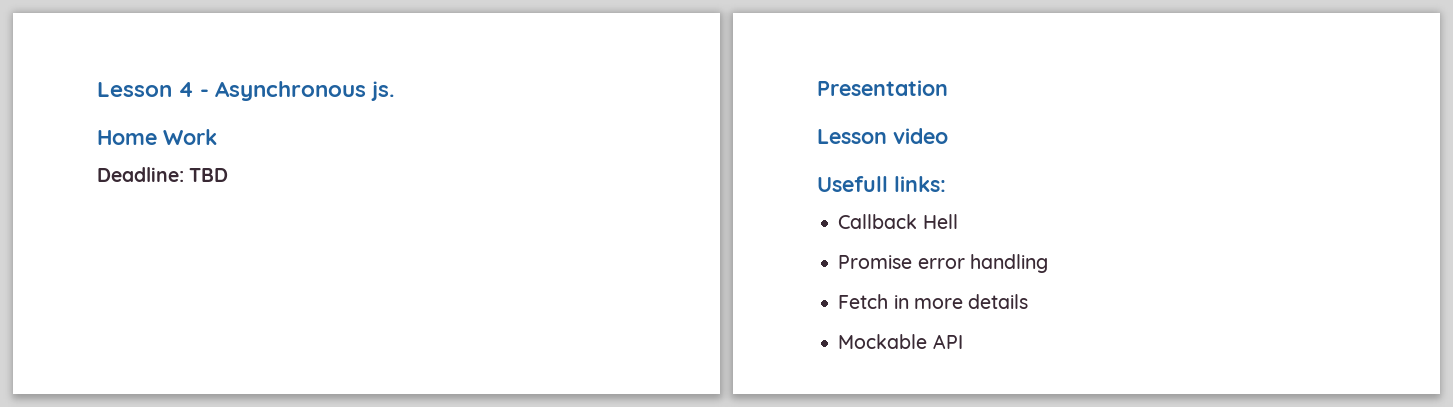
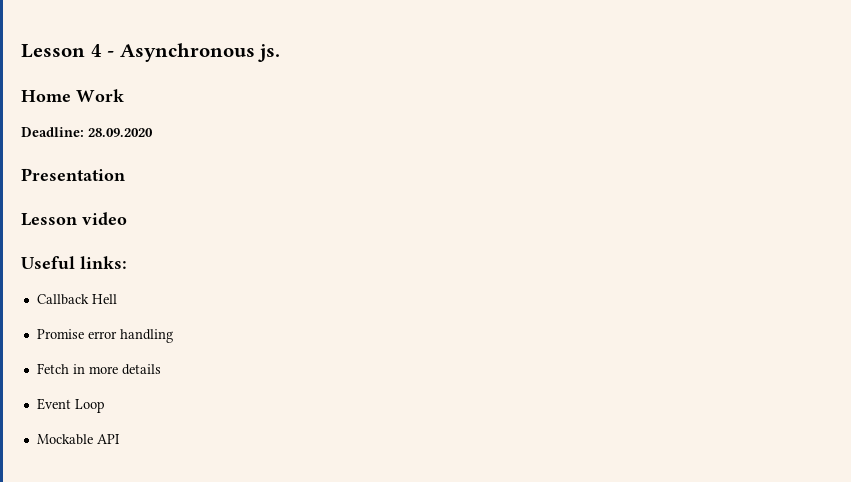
[189,168,229,182] TBD -> [88,128,153,137] 28.09.2020
[817,176,888,192] Usefull -> [21,256,75,269] Useful
(1029, 301) none -> [36,398,105,413] // Event Loop

